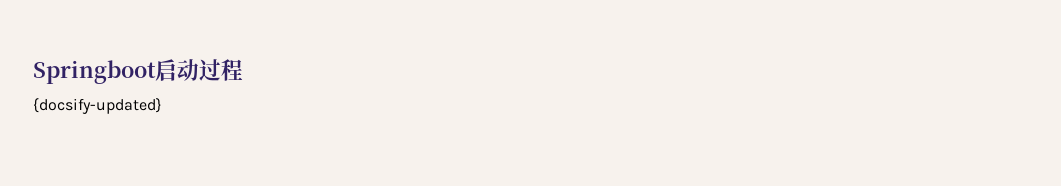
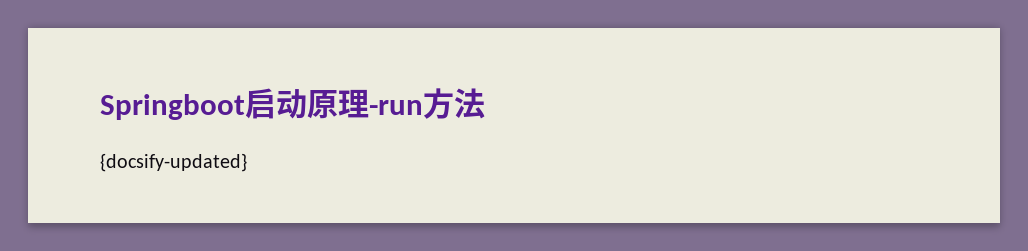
[199,59,243,81] 过程 -> [307,88,485,119] 原理-run方法

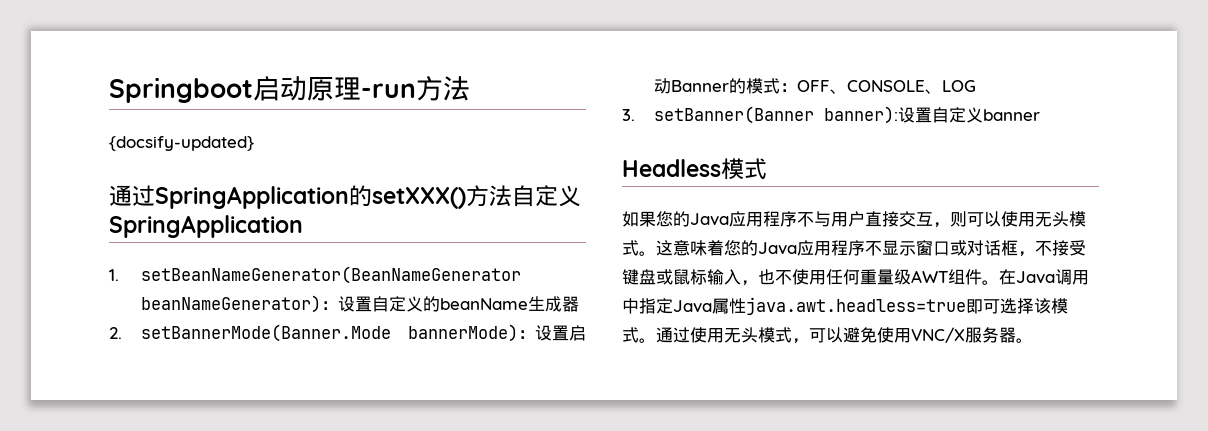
(247, 162) none -> [109,185,581,209] [109,215,303,238] [109,266,522,284] [141,295,580,313] [109,324,586,342] [654,78,977,94] [622,106,1041,124] [622,158,767,180] [622,211,1086,228] [622,240,1086,257] [622,269,1089,286] [622,297,1068,315] [622,327,1033,344] // 通过SpringApplication的setXXX()方法自定义SpringApplication // 1. setBeanNameGenerator(BeanNameGenerator beanNameGenerator)：设置自定义的beanName生成器 // 2. setBannerMode(Banner.Mode bannerMode)：设置启动Banner的模式：OFF、CONSOLE、LOG // 3. setBanner(Banner banner):设置自定义banner // Headless模式 // 如果您的Java应用程序不与用户直接交互，则可以使用无头模式。这意味着您的Java应用程序不显示窗口或对话框，不接受键盘或鼠标输入，也不使用任何重量级AWT组件。在Java调用中指定Java属性java.awt.headless=true即可选择该模式。通过使用无头模式，可以避免使用VNC/X服务器。

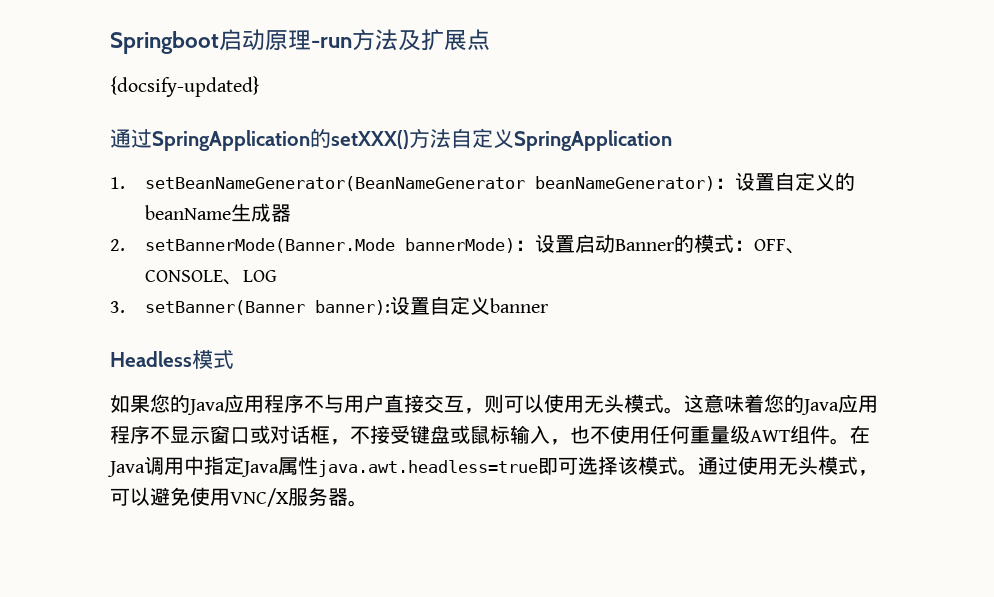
(470, 88) none -> [398,29,490,51] 及扩展点

